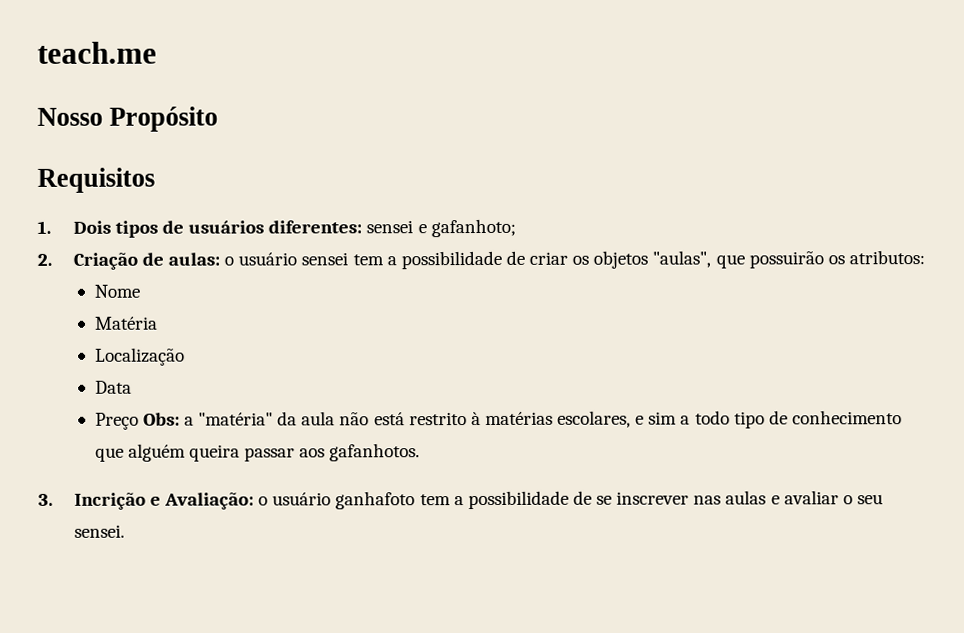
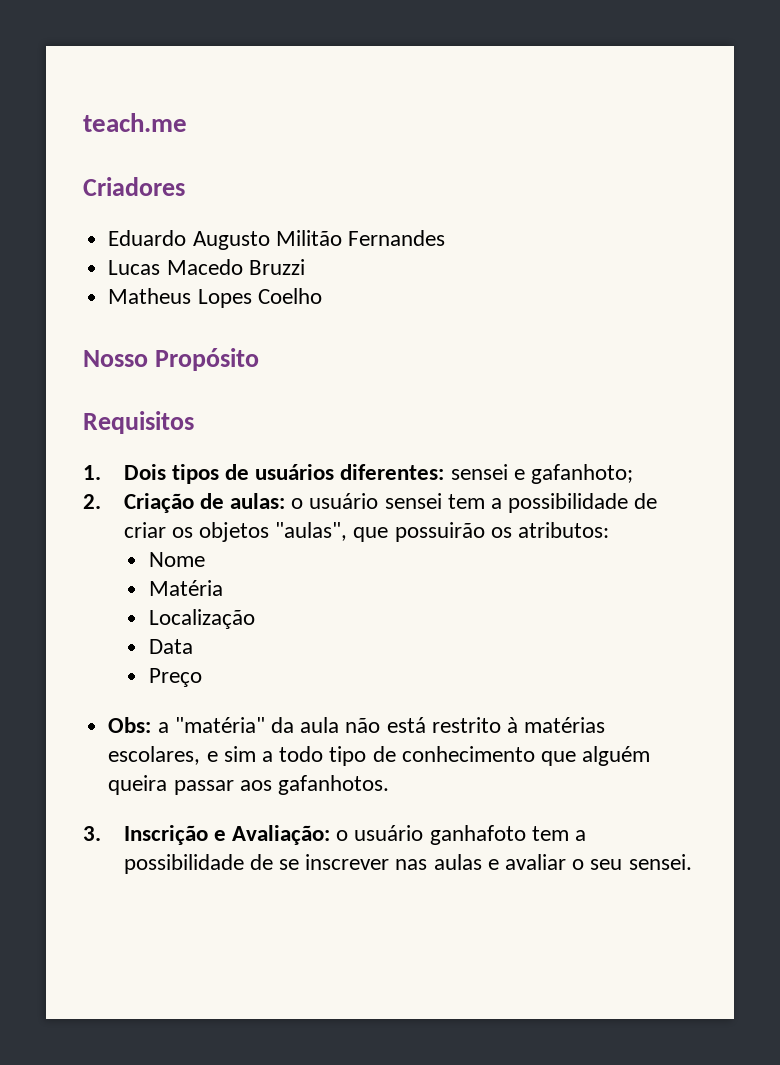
(157, 52) none -> [83,177,185,196] [108,230,445,250] [108,259,305,275] [108,288,322,308] // Criadores // Eduardo Augusto Militão Fernandes // Lucas Macedo Bruzzi // Matheus Lopes Coelho
(139, 421) none -> (202, 677) //
[73,492,146,510] Incrição -> [123,825,208,845] Inscrição

